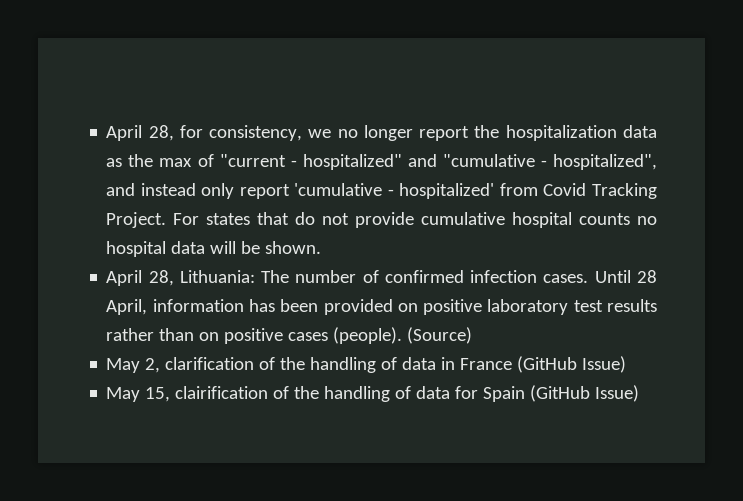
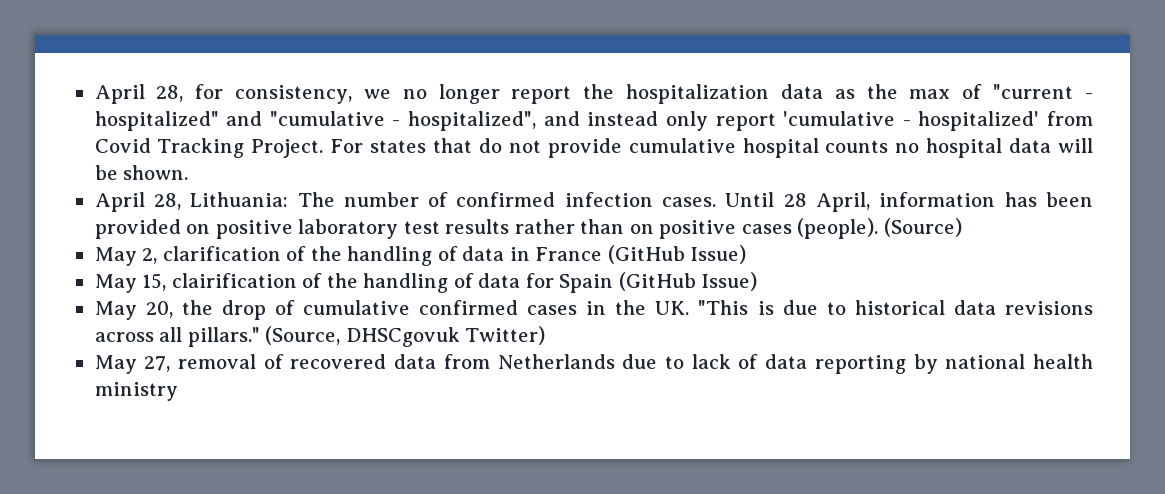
(640, 393) none -> [94,300,1094,320] [94,326,546,347] [94,354,1094,374] [94,382,178,401] // May 20, the drop of cumulative confirmed cases in the UK. "This is due to historical data revisions across all pillars." (Source, DHSCgovuk Twitter) // May 27, removal of recovered data from Netherlands due to lack of data reporting by national health ministry

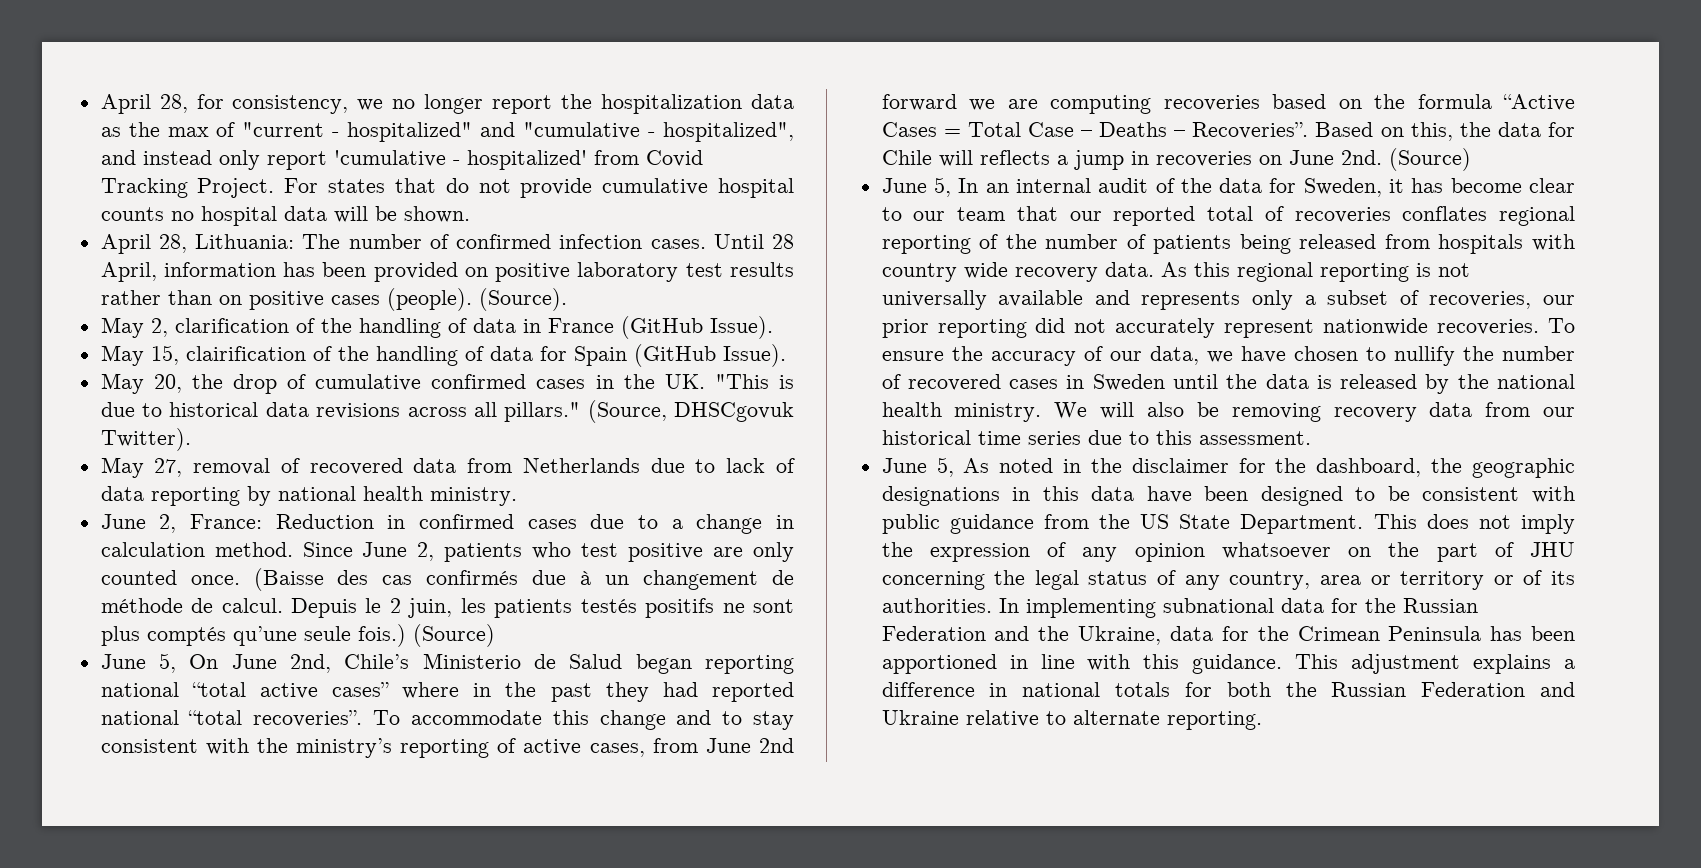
[883,218,962,237] (Source) -> [478,288,567,311] (Source).
[690,245,747,264] Issue) -> [709,316,773,339] Issue).
[701,272,758,291] Issue) -> [722,344,786,367] Issue).
[465,326,546,345] Twitter) -> [100,428,191,451] Twitter).
[94,382,178,401] ministry -> [429,487,517,506] [100,514,794,534] [100,542,794,562] [100,568,794,591] [100,598,794,618] [100,624,495,647] [100,653,794,674] [100,682,794,702] [100,710,795,730] [100,738,794,758] [881,94,1575,114] [881,122,1575,141] [881,148,1471,171] [881,177,1576,197] [881,206,1575,226] [881,234,1575,254] [881,262,1470,282] [881,290,1575,310] [881,318,1575,338] [881,346,1576,366] [881,374,1576,394] [881,402,1575,422] [881,430,1311,445] [881,457,1575,478] [881,486,1575,506] [881,514,1575,534] [881,542,1575,562] [881,570,1575,590] [881,598,1478,618] [881,626,1575,645] [881,654,1576,674] [881,682,1575,697] [881,710,1262,730] ministry. // June 2, France: Reduction in confirmed cases due to a change in calculation method. Since June 2, patients who test positive are only counted once. (Baisse des cas confirmés due à un changement de méthode de calcul. Depuis le 2 juin, les patients testés positifs ne sont plus comptés qu’une seule fois.) (Source) // June 5, On June 2nd, Chile’s Ministerio de Salud began reporting national “total active cases” where in the past they had reported national “total recoveries”. To accommodate this change and to stay consistent with the ministry’s reporting of active cases, from June 2nd forward we are computing recoveries based on the formula “Active Cases = Total Case – Deaths – Recoveries”. Based on this, the data for Chile will reflects a jump in recoveries on June 2nd. (Source) // June 5, In an internal audit of the data for Sweden, it has become clear to our team that our reported total of recoveries conflates regional reporting of the number of patients being released from hospitals with country wide recovery data. As this regional reporting is not universally available and represents only a subset of recoveries, our prior reporting did not accurately represent nationwide recoveries. To ensure the accuracy of our data, we have chosen to nullify the number of recovered cases in Sweden until the data is released by the national health ministry. We will also be removing recovery data from our historical time series due to this assessment. // June 5, As noted in the disclaimer for the dashboard, the geographic designations in this data have been designed to be consistent with public guidance from the US State Department. This does not imply the expression of any opinion whatsoever on the part of JHU concerning the legal status of any country, area or territory or of its authorities. In implementing subnational data for the Russian Federation and the Ukraine, data for the Crimean Peninsula has been apportioned in line with this guidance. This adjustment explains a difference in national totals for both the Russian Federation and Ukraine relative to alternate reporting.

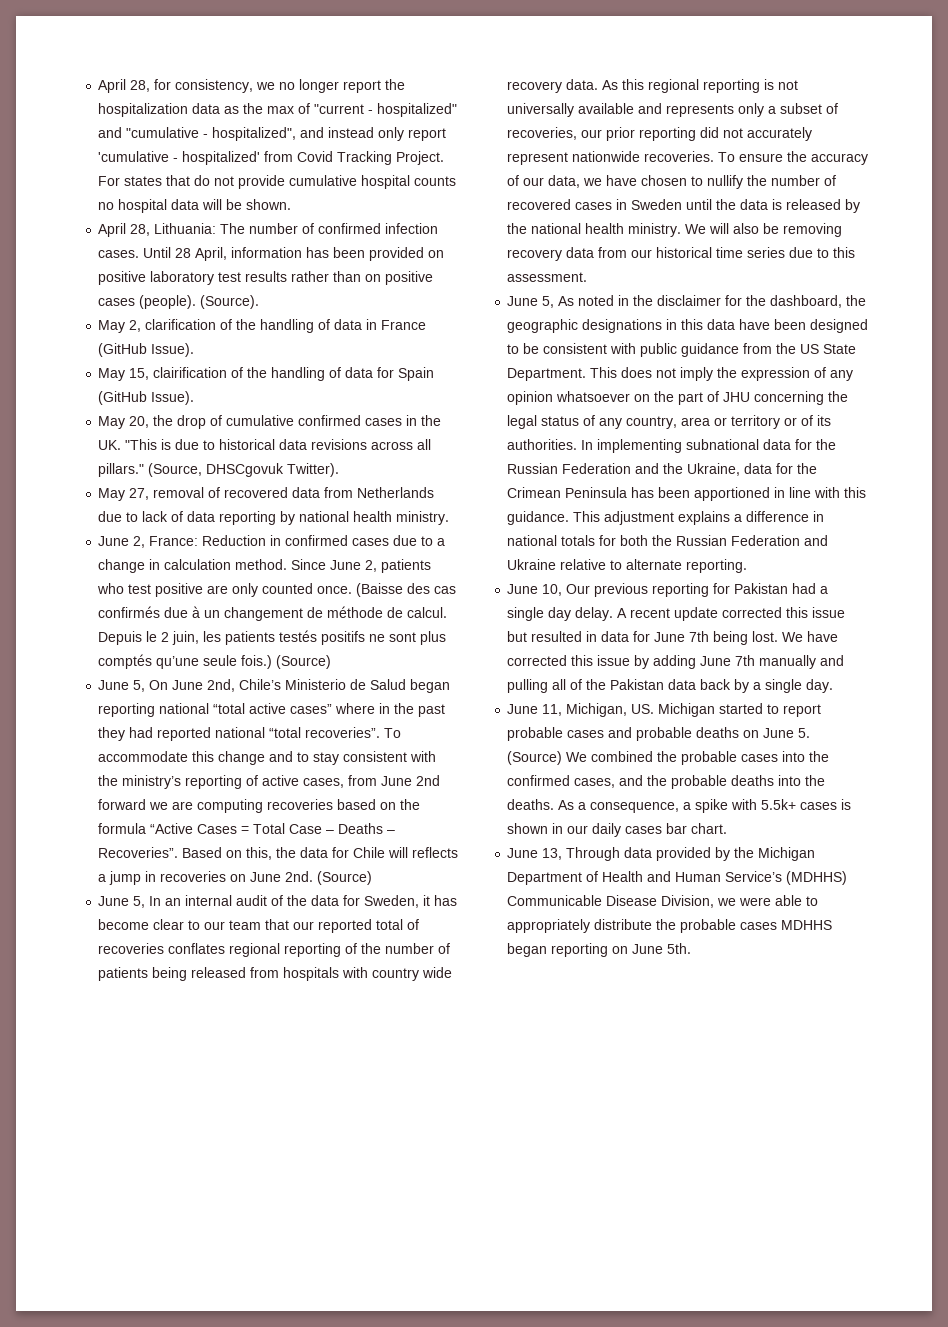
(1262, 720) none -> [507,583,829,597] [507,607,846,621] [507,631,839,645] [507,655,845,669] [507,679,834,693] [507,703,822,717] [507,727,811,741] [507,751,830,765] [507,775,826,789] [507,799,852,813] [507,823,728,837] [507,847,816,861] [507,871,848,885] [507,895,819,908] [507,919,833,933] [507,943,692,957] // June 10, Our previous reporting for Pakistan had a single day delay. A recent update corrected this issue but resulted in data for June 7th being lost. We have corrected this issue by adding June 7th manually and pulling all of the Pakistan data back by a single day. // June 11, Michigan, US. Michigan started to report probable cases and probable deaths on June 5. (Source) We combined the probable cases into the confirmed cases, and the probable deaths into the deaths. As a consequence, a spike with 5.5k+ cases is shown in our daily cases bar chart. // June 13, Through data provided by the Michigan Department of Health and Human Service’s (MDHHS) Communicable Disease Division, we were able to appropriately distribute the probable cases MDHHS began reporting on June 5th.

